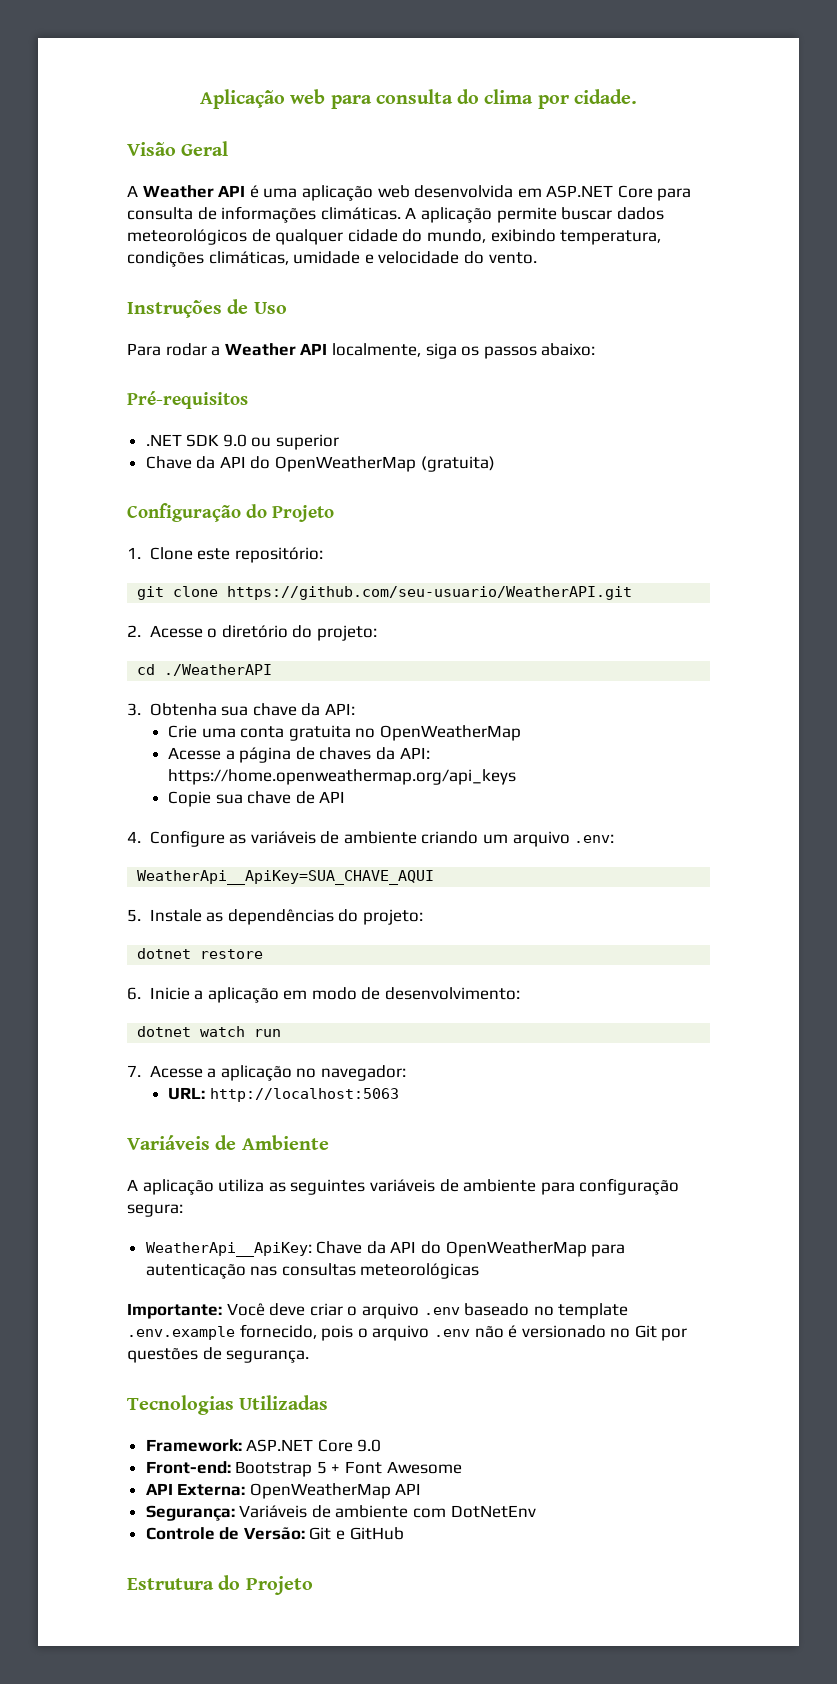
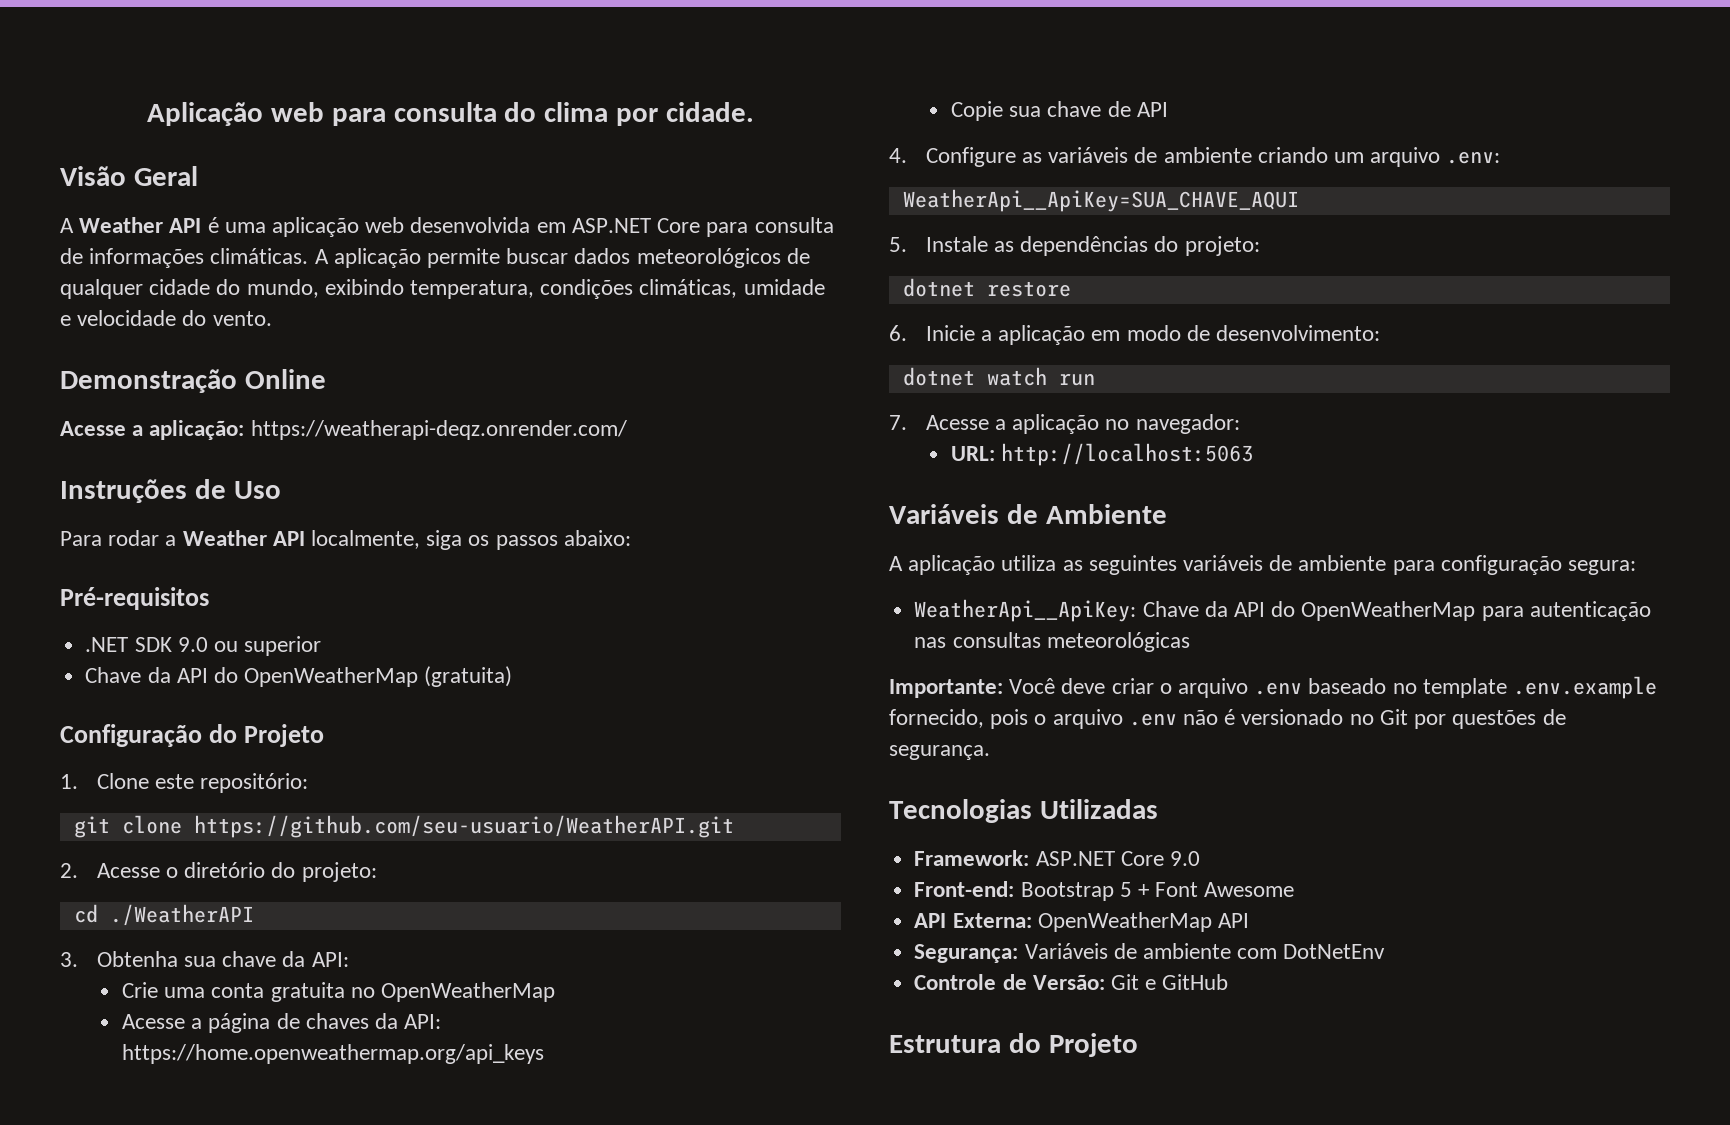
(537, 258) none -> [60,369,326,393] [60,420,627,440] // Demonstração Online // Acesse a aplicação: https://weatherapi-deqz.onrender.com/

